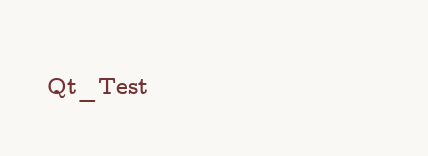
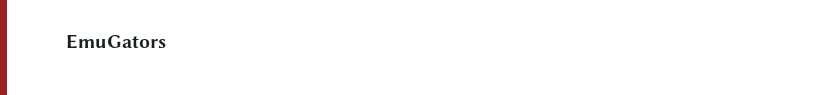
[47,78,148,102] Qt_Test -> [66,34,166,49] EmuGators

